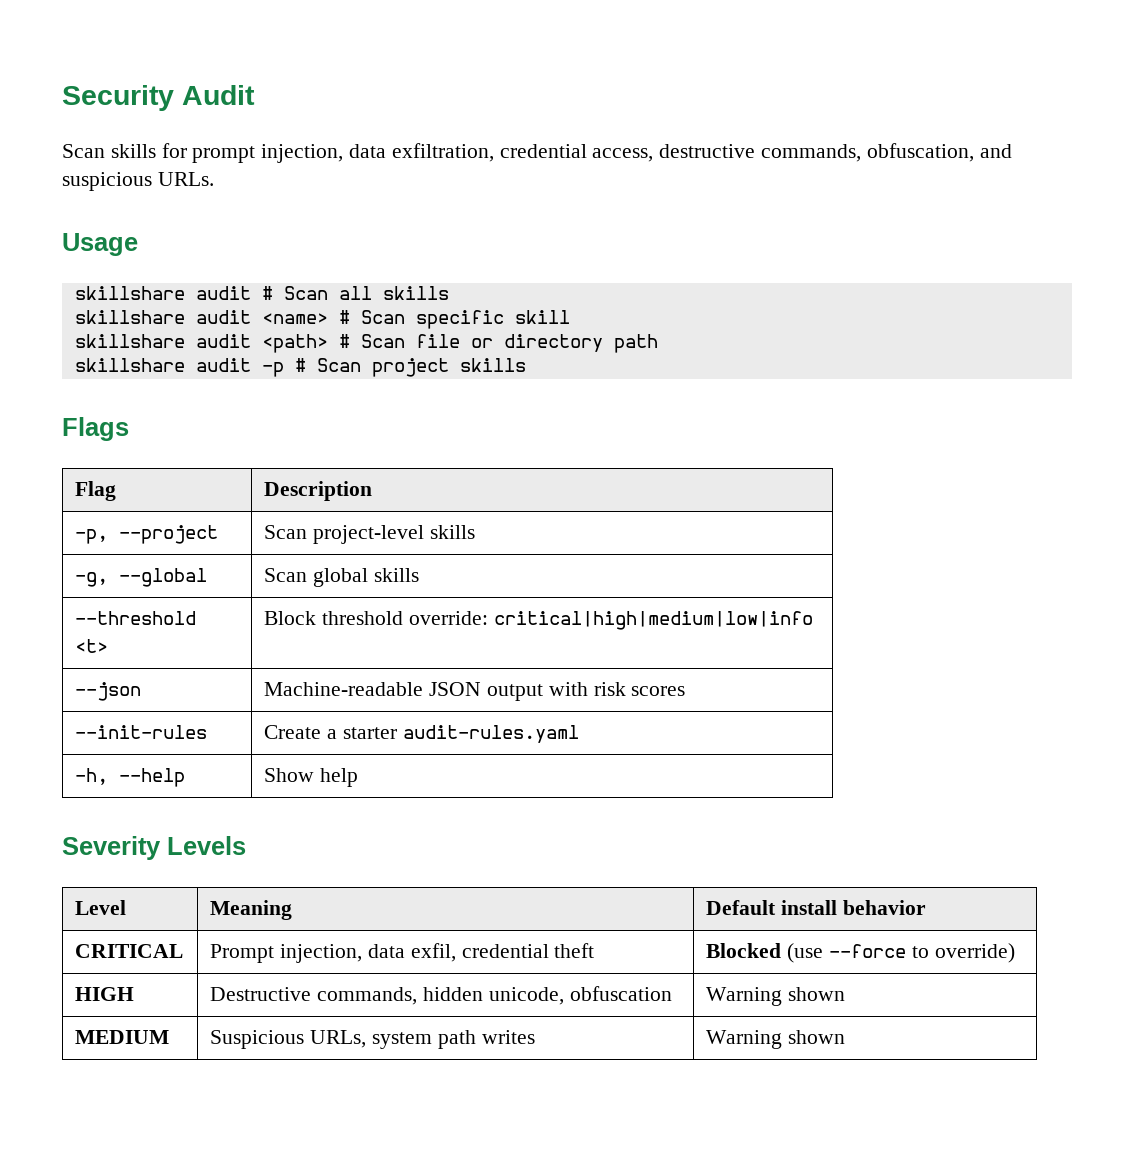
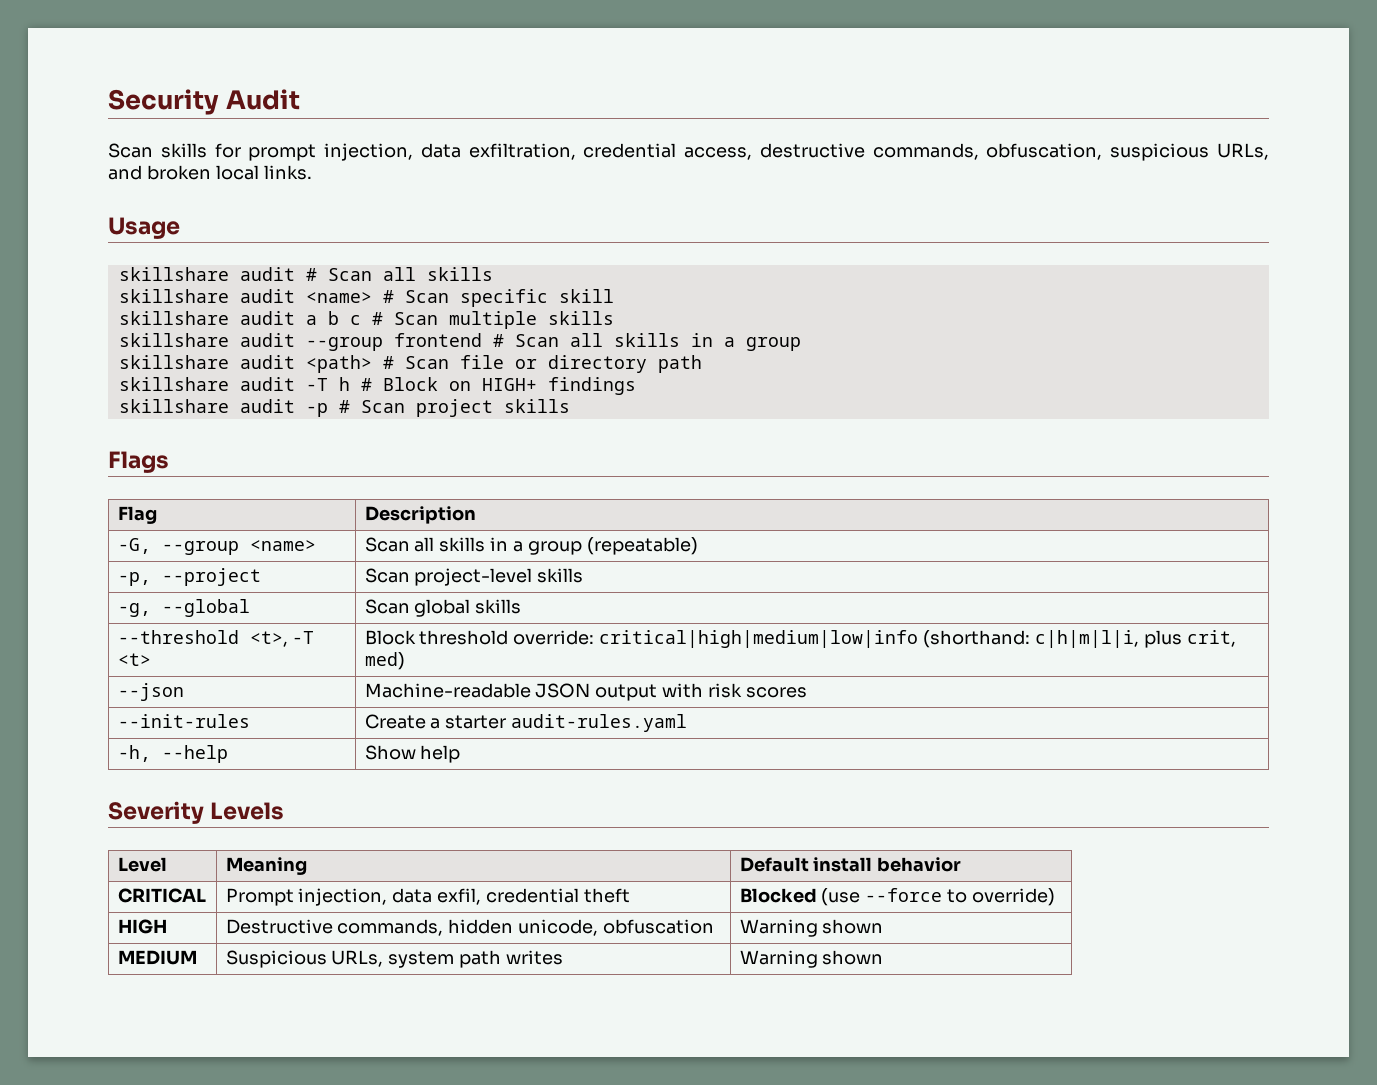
[979,144,1012,158] [62,172,214,191] and suspicious URLs. -> [1110,143,1269,161] [108,165,312,180] suspicious URLs, and broken local links.
(570, 317) none -> [118,311,614,329] [118,333,801,351] // skillshare audit a b c # Scan multiple skills // skillshare audit --group frontend # Scan all skills in a group
(658, 343) none -> [118,377,636,395] // skillshare audit -T h # Block on HIGH+ findings
(373, 491) none -> [117,538,316,555] [364,537,698,555] // -G, --group <name> | Scan all skills in a group (repeatable)
(197, 618) none -> [249,631,315,647] <t>, -T
(813, 620) none -> [923,630,1236,648] [364,652,405,670] (shorthand: c|h|m|l|i, plus crit, med)

